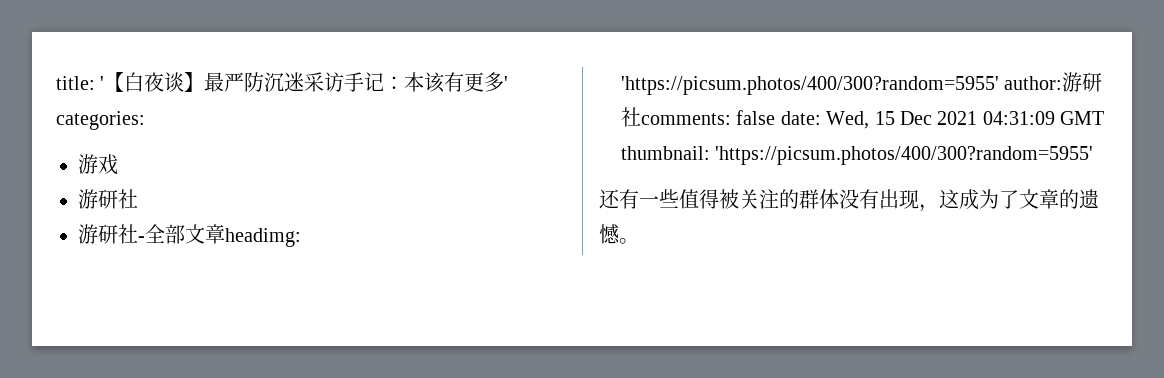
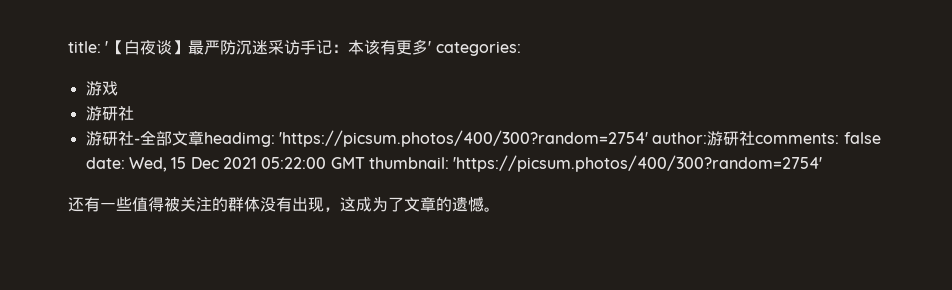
[621,76,999,95] 'https://picsum.photos/400/300?random=5955' -> [278,130,648,147] 'https://picsum.photos/400/300?random=2754'
[982,111,1055,125] 04:31:09 -> [261,157,327,169] 05:22:00
[715,146,1094,165] 'https://picsum.photos/400/300?random=5955' -> [453,155,823,172] 'https://picsum.photos/400/300?random=2754'

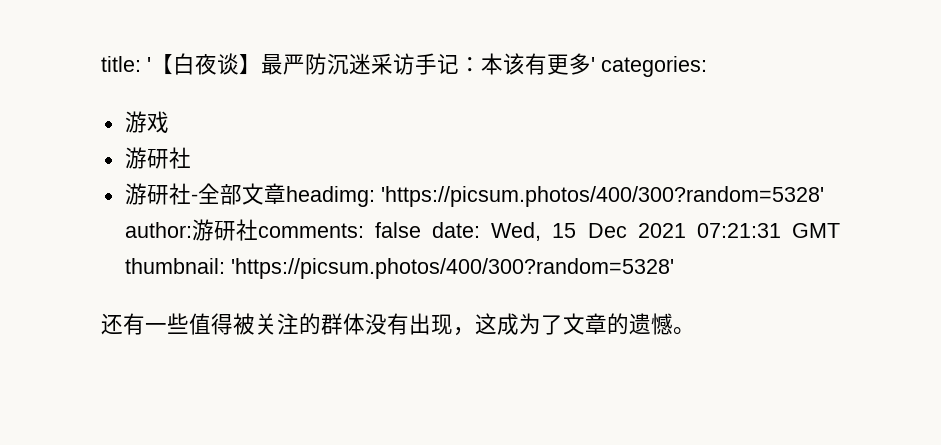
[278,130,648,147] 'https://picsum.photos/400/300?random=2754' -> [380,186,824,207] 'https://picsum.photos/400/300?random=5328'
[261,157,327,169] 05:22:00 -> [696,223,781,238] 07:21:31
[453,155,823,172] 'https://picsum.photos/400/300?random=2754' -> [230,258,674,279] 'https://picsum.photos/400/300?random=5328'

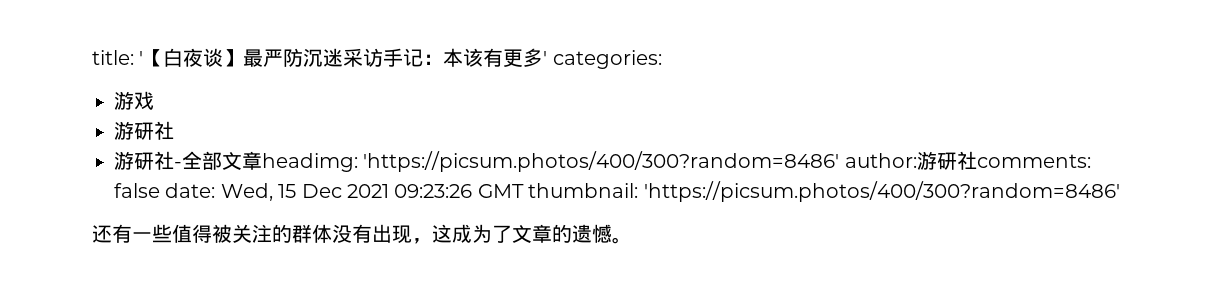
[380,186,824,207] 'https://picsum.photos/400/300?random=5328' -> [363,151,840,172] 'https://picsum.photos/400/300?random=8486'
[696,223,781,238] 07:21:31 -> [394,184,473,198] 09:23:26
[230,258,674,279] 'https://picsum.photos/400/300?random=5328' -> [643,181,1120,202] 'https://picsum.photos/400/300?random=8486'

